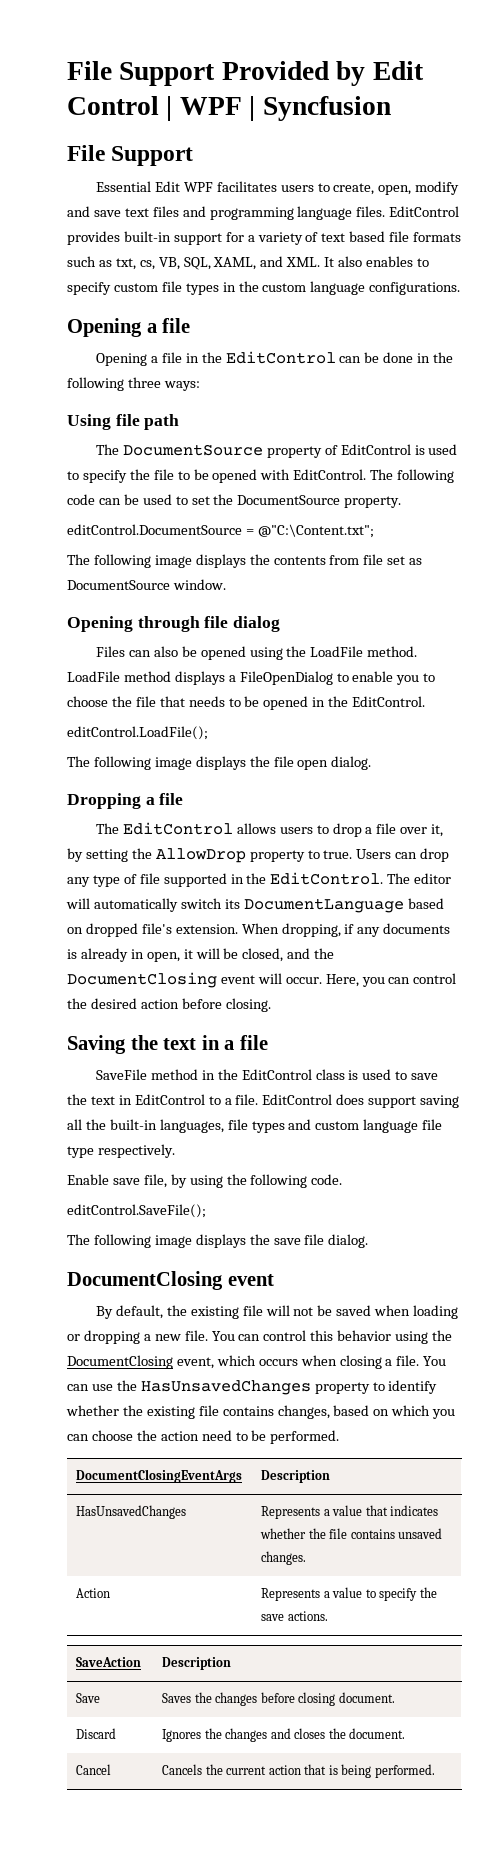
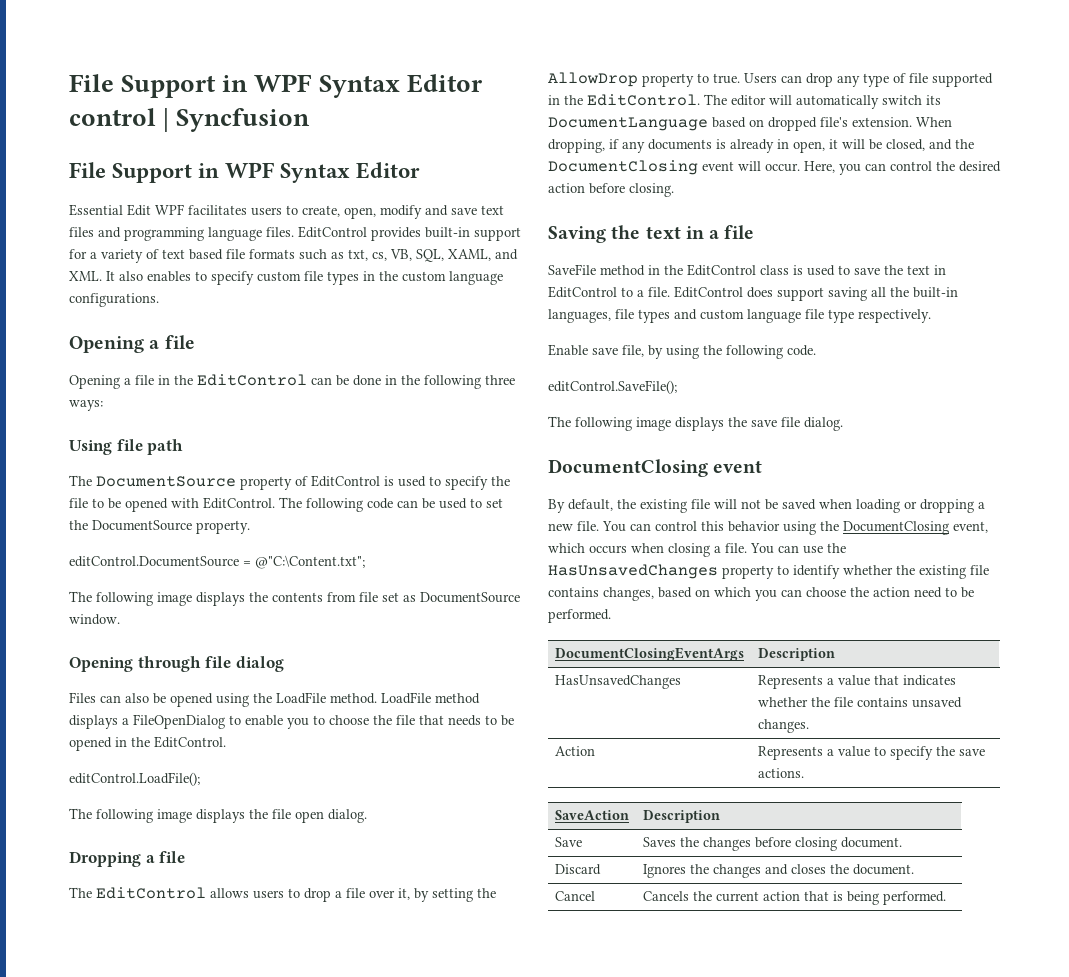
[67,61,424,86] [67,96,242,121] File Support Provided by Edit Control | WPF -> [69,74,483,98] [69,108,156,126] File Support in WPF Syntax Editor control
(194, 156) none -> [198,162,421,183] in WPF Syntax Editor

